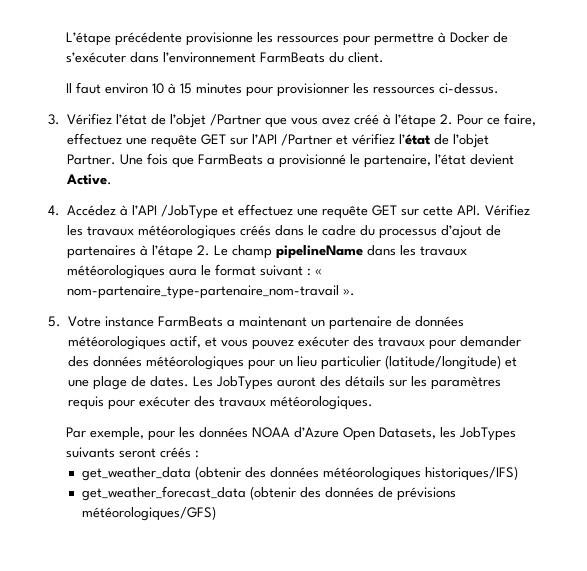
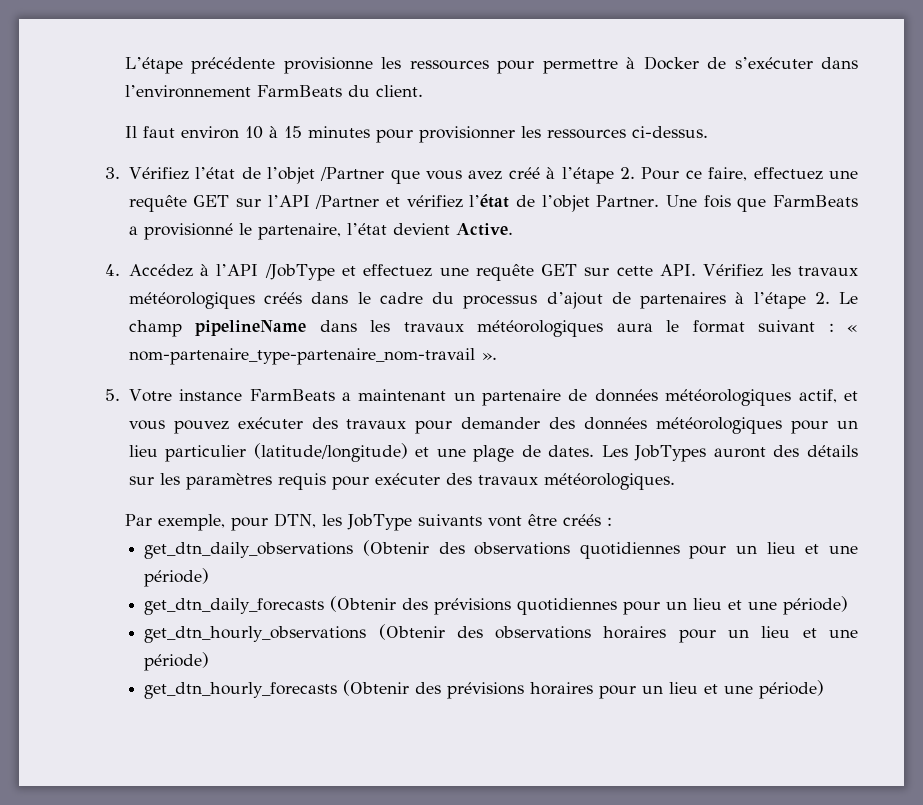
[179,427,517,441] [66,447,200,458] [82,466,519,481] [82,486,457,501] [82,506,217,521] les données NOAA d’Azure Open Datasets, les JobTypes suivants seront créés : // get_weather_data (obtenir des données météorologiques historiques/IFS) // get_weather_forecast_data (obtenir des données de prévisions météorologiques/GFS) -> [274,513,612,531] [144,540,858,559] [144,568,210,587] [144,596,849,615] [144,624,859,643] [144,652,210,671] [144,680,825,699] DTN, les JobType suivants vont être créés : // get_dtn_daily_observations (Obtenir des observations quotidiennes pour un lieu et une période) // get_dtn_daily_forecasts (Obtenir des prévisions quotidiennes pour un lieu et une période) // get_dtn_hourly_observations (Obtenir des observations horaires pour un lieu et une période) // get_dtn_hourly_forecasts (Obtenir des prévisions horaires pour un lieu et une période)

